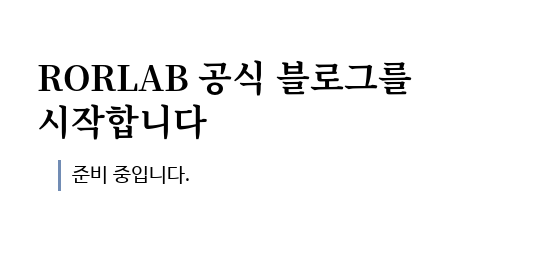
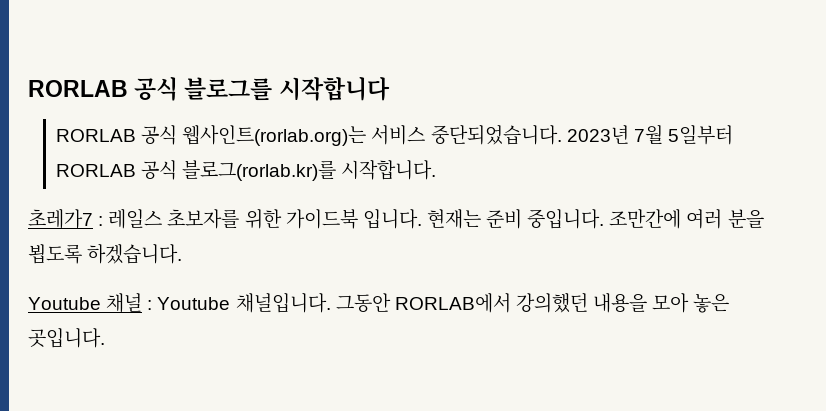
[71,165,190,184] 준비 중입니다. -> [56,124,733,146] [56,160,437,181] [28,209,764,229] [28,244,183,264] [28,293,730,313] [28,328,105,348] RORLAB 공식 웹사인트(rorlab.org)는 서비스 중단되었습니다. 2023년 7월 5일부터 RORLAB 공식 블로그(rorlab.kr)를 시작합니다. // 초레가7 : 레일스 초보자를 위한 가이드북 입니다. 현재는 준비 중입니다. 조만간에 여러 분을 뵙도록 하겠습니다. // Youtube 채널 : Youtube 채널입니다. 그동안 RORLAB에서 강의했던 내용을 모아 놓은 곳입니다.

